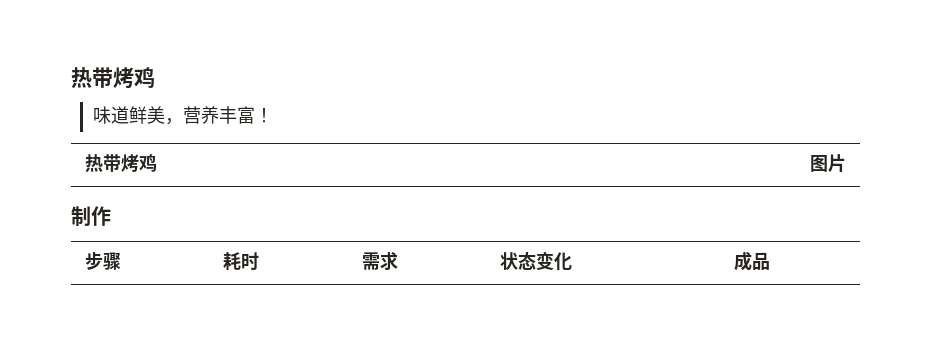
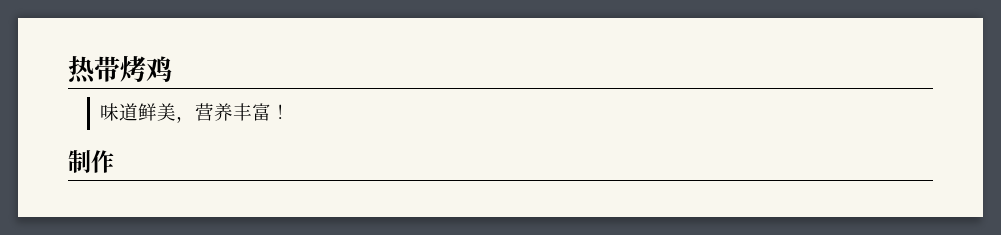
[84,154,157,173] [810,154,847,173] [71,206,111,226] [84,252,121,270] [222,252,259,271] [361,251,398,271] [499,251,572,271] [733,251,770,271] // 热带烤鸡 | 图片 // 制作 // 步骤 | 耗时 | 需求 | 状态变化 | 成品 -> [68,150,114,173] // 制作

